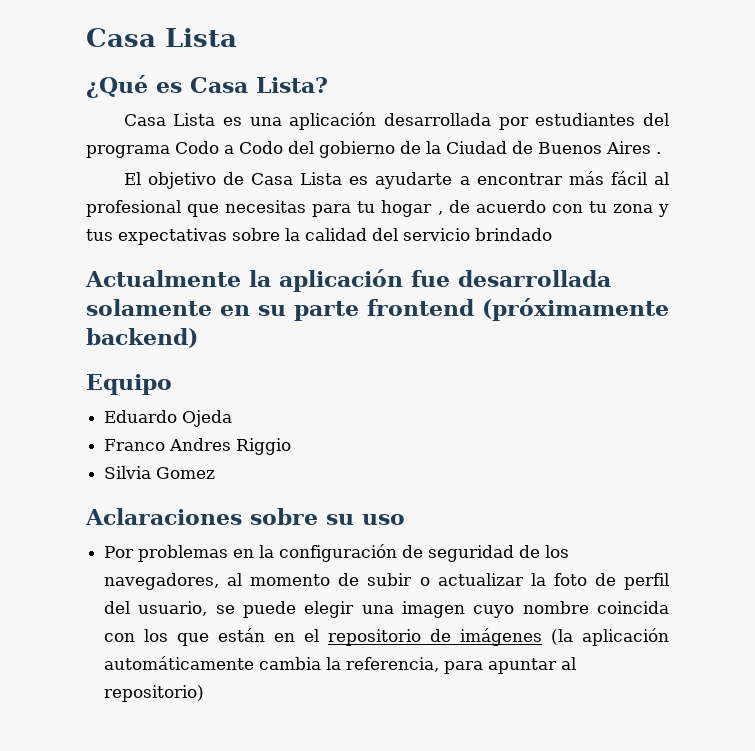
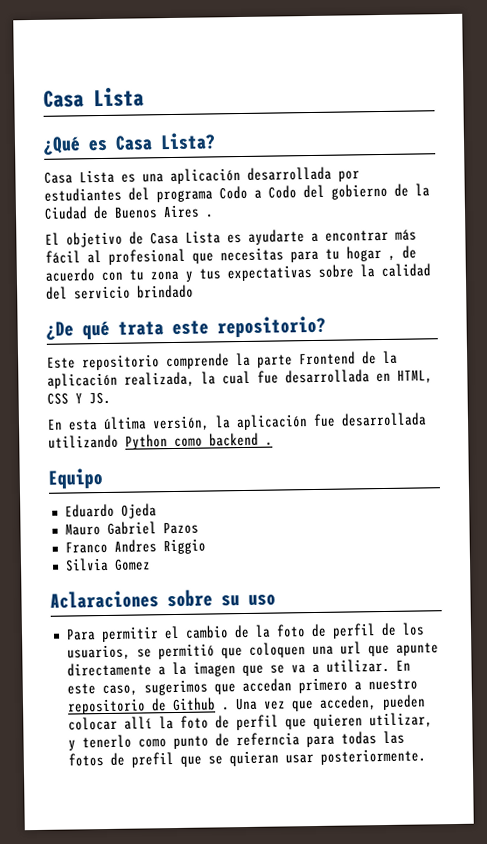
[85,269,611,292] [86,298,669,321] [86,328,198,348] Actualmente la aplicación fue desarrollada solamente en su parte frontend (próximamente backend) -> [46,315,326,341] [47,350,398,371] [47,369,433,389] [47,391,111,405] [47,412,427,432] [48,432,273,450] ¿De qué trata este repositorio? // Este repositorio comprende la parte Frontend de la aplicación realizada, la cual fue desarrollada en HTML, CSS Y JS. // En esta última versión, la aplicación fue desarrollada utilizando Python como backend .
(233, 418) none -> [64,521,199,536] // Mauro Gabriel Pazos
[104,544,570,562] [104,573,669,590] [104,601,669,618] [104,628,670,646] [104,656,577,674] [104,685,205,702] Por problemas en la configuración de seguridad de los navegadores, al momento de subir o actualizar la foto de perfil del usuario, se puede elegir una imagen cuyo nombre coincida con los que están en el repositorio de imágenes (la aplicación automáticamente cambia la referencia, para apuntar al repositorio) -> [65,622,425,643] [66,641,439,661] [66,658,411,677] [66,677,418,697] [66,694,426,715] [67,712,433,731] [67,730,405,751] [67,748,426,768] Para permitir el cambio de la foto de perfil de los usuarios, se permitió que coloquen una url que apunte directamente a la imagen que se va a utilizar. En este caso, sugerimos que accedan primero a nuestro repositorio de Github . Una vez que acceden, pueden colocar allí la foto de perfil que quieren utilizar, y tenerlo como punto de referncia para todas las fotos de prefil que se quieran usar posteriormente.

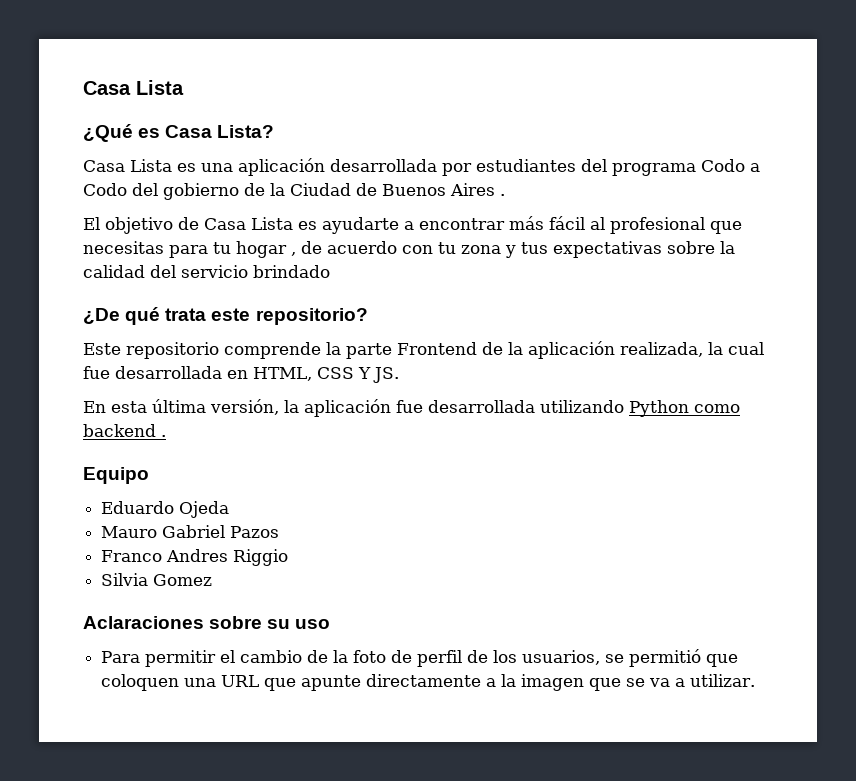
[339,641,362,655] url -> [221,675,260,687] URL
[395,659,411,671] [66,677,418,697] [66,694,426,715] [67,712,433,731] [67,730,405,751] [67,748,426,768] En este caso, sugerimos que accedan primero a nuestro repositorio de Github . Una vez que acceden, pueden colocar allí la foto de perfil que quieren utilizar, y tenerlo como punto de referncia para todas las fotos de prefil que se quieran usar posteriormente. -> (756, 680) none

